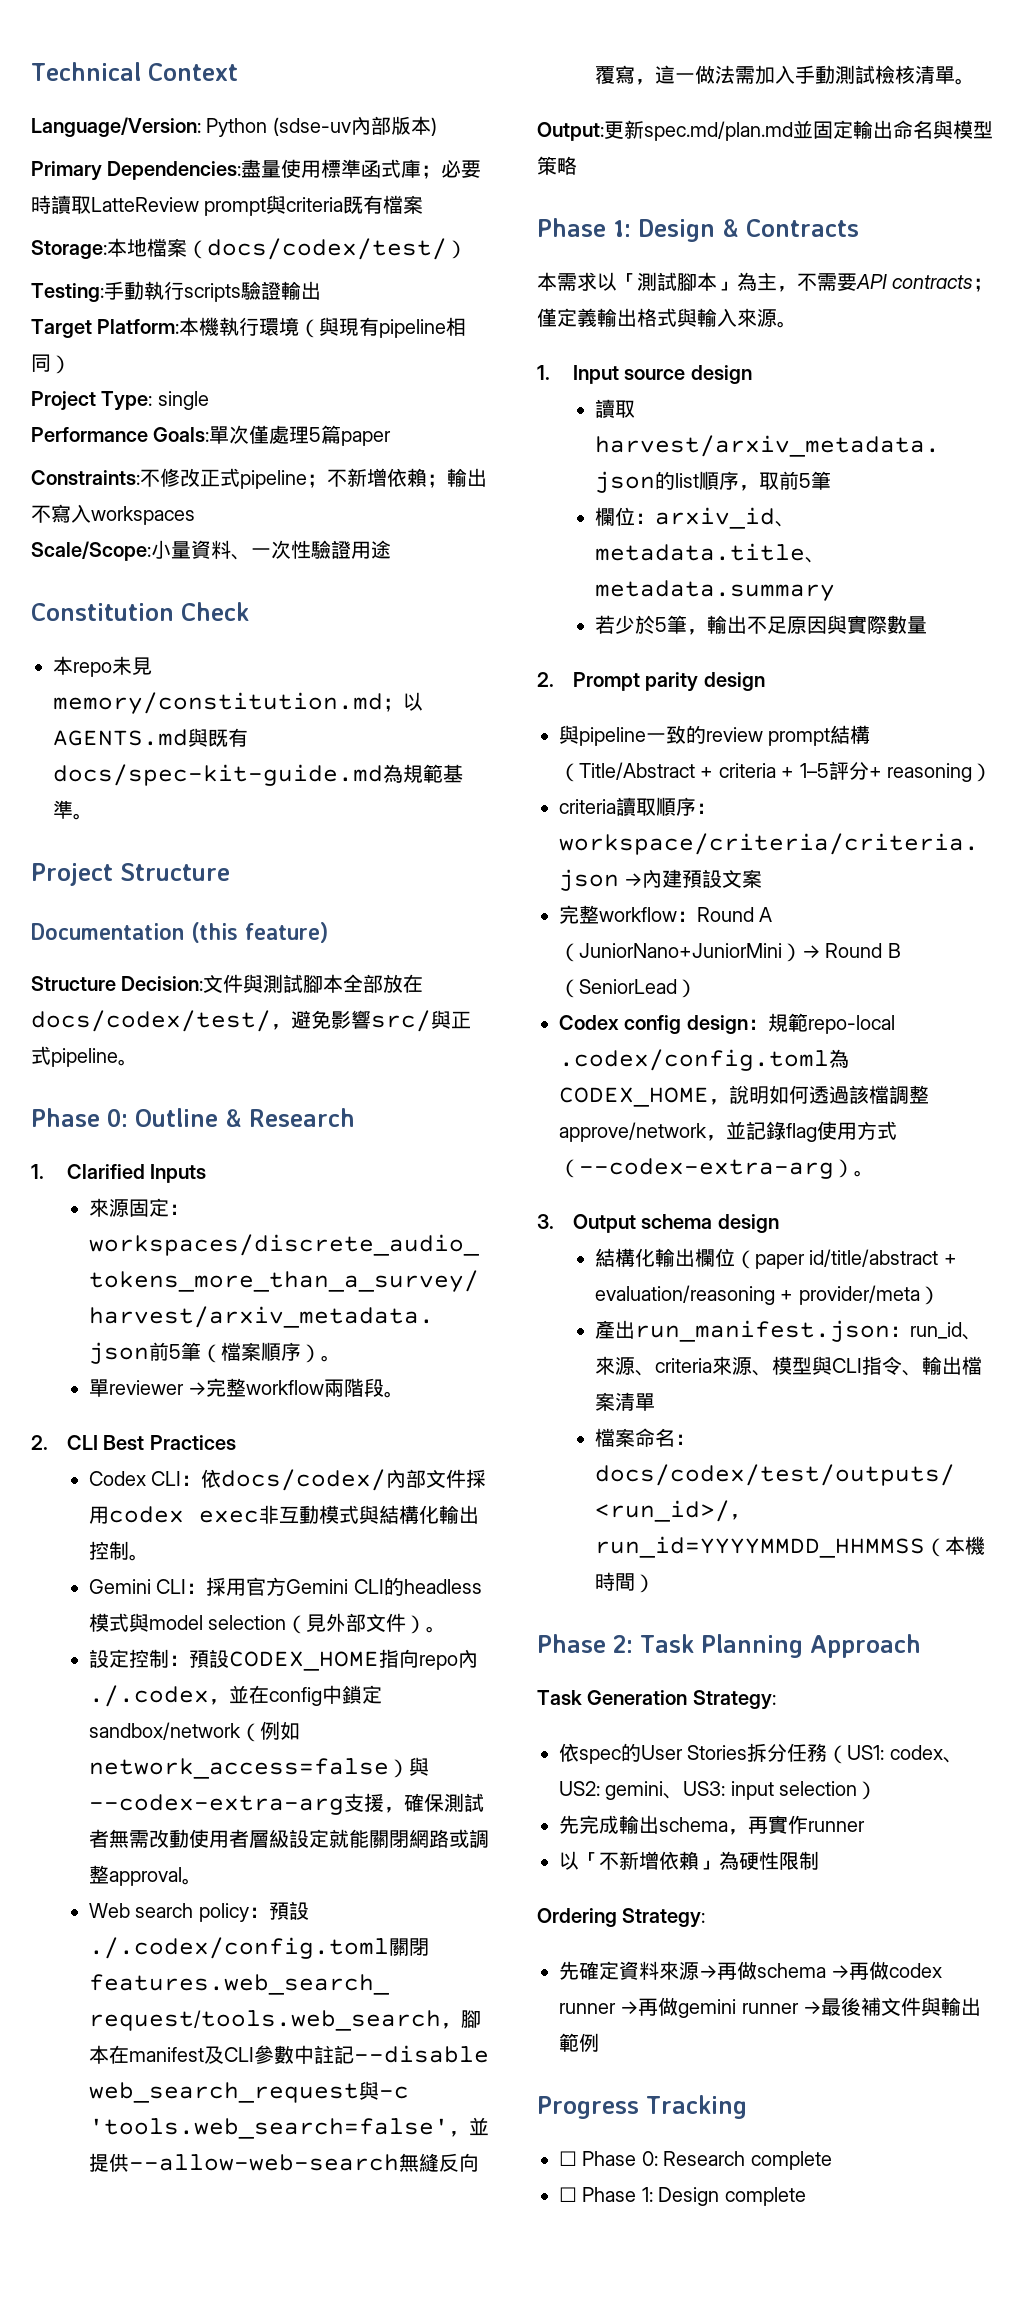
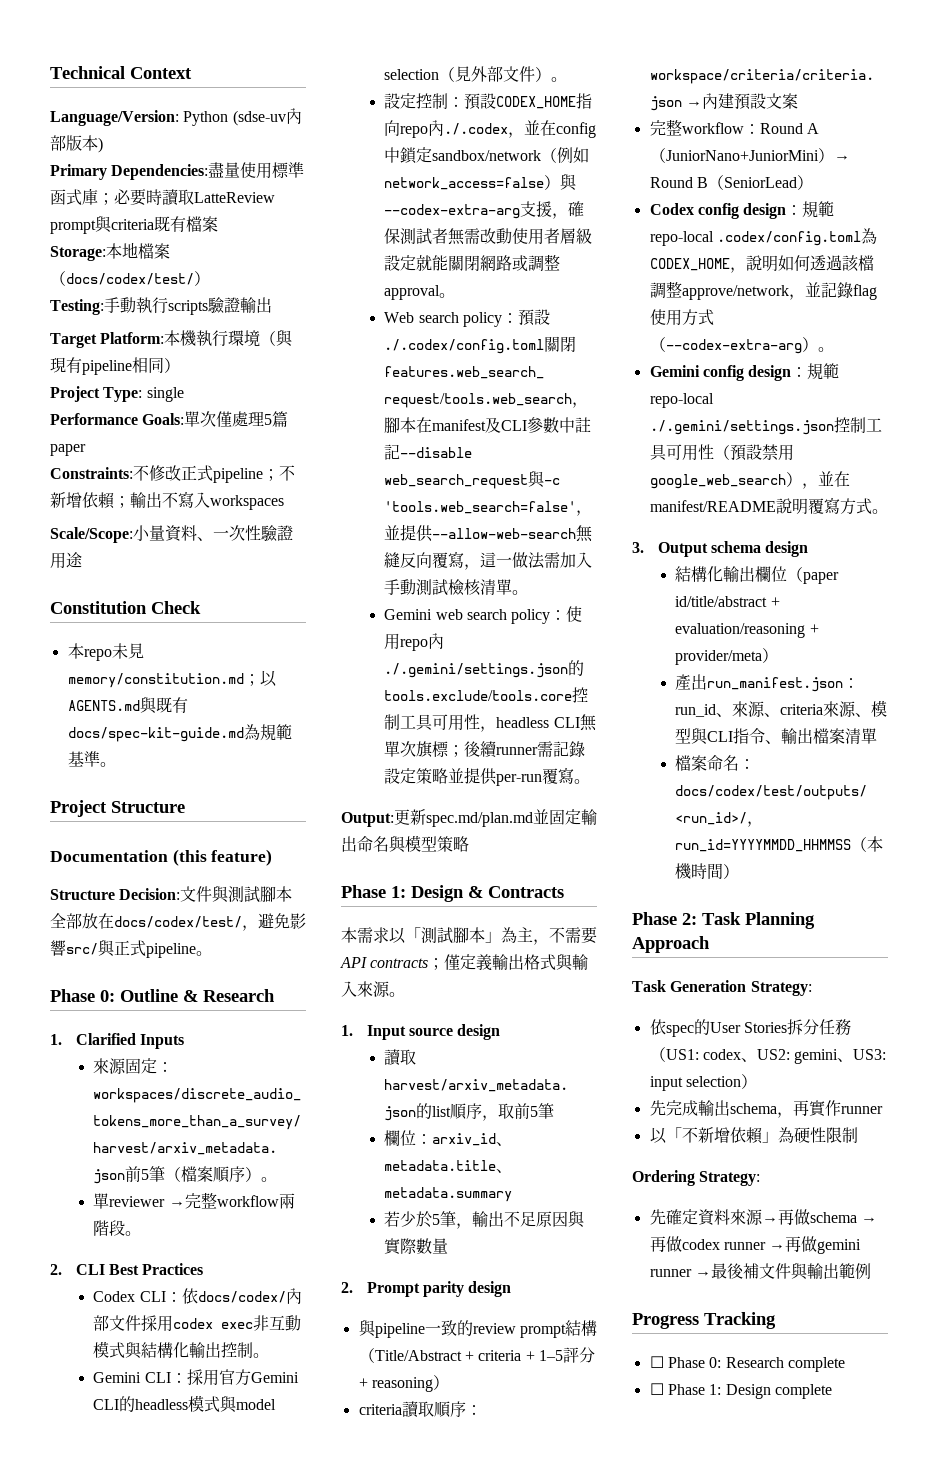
(975, 81) none -> [384,606,583,624] [384,633,445,651] [384,660,585,678] [384,687,589,703] [384,714,597,732] [384,741,586,758] [384,767,591,786] // Gemini web search policy：使用repo內./.gemini/settings.json的tools.exclude/tools.core控制工具可用性，headless CLI無單次旗標；後續runner需記錄設定策略並提供per-run覆寫。
(874, 1173) none -> [649,363,840,381] [649,393,714,408] [649,417,882,435] [649,444,794,461] [649,471,850,489] [649,497,888,515] // Gemini config design：規範repo-local ./.gemini/settings.json控制工具可用性（預設禁用google_web_search），並在manifest/README說明覆寫方式。

